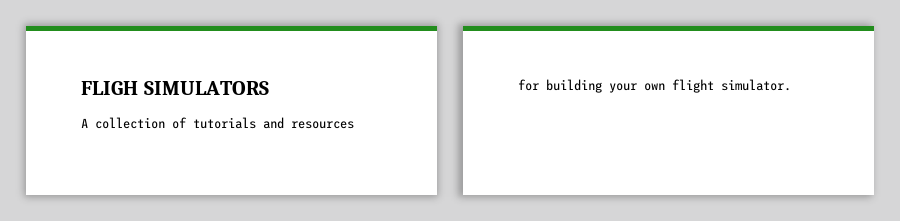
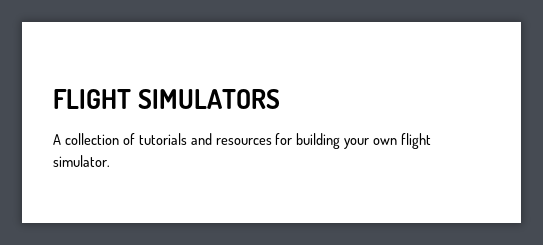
[81,81,138,95] FLIGH -> [53,89,131,109] FLIGHT

